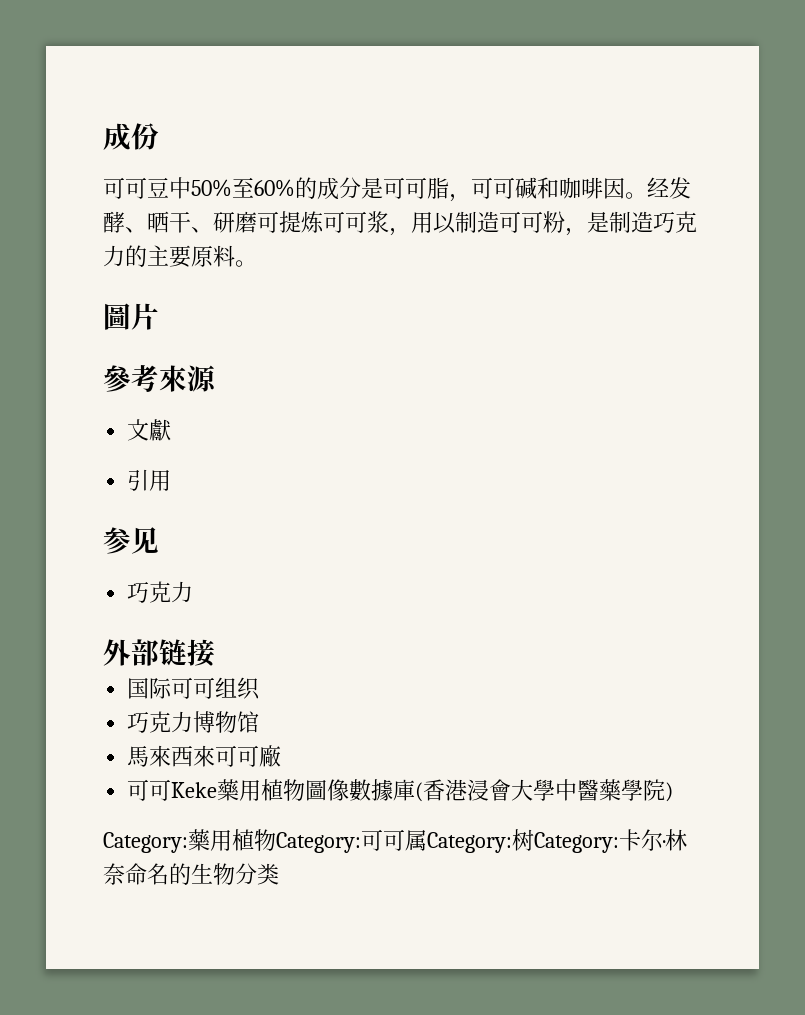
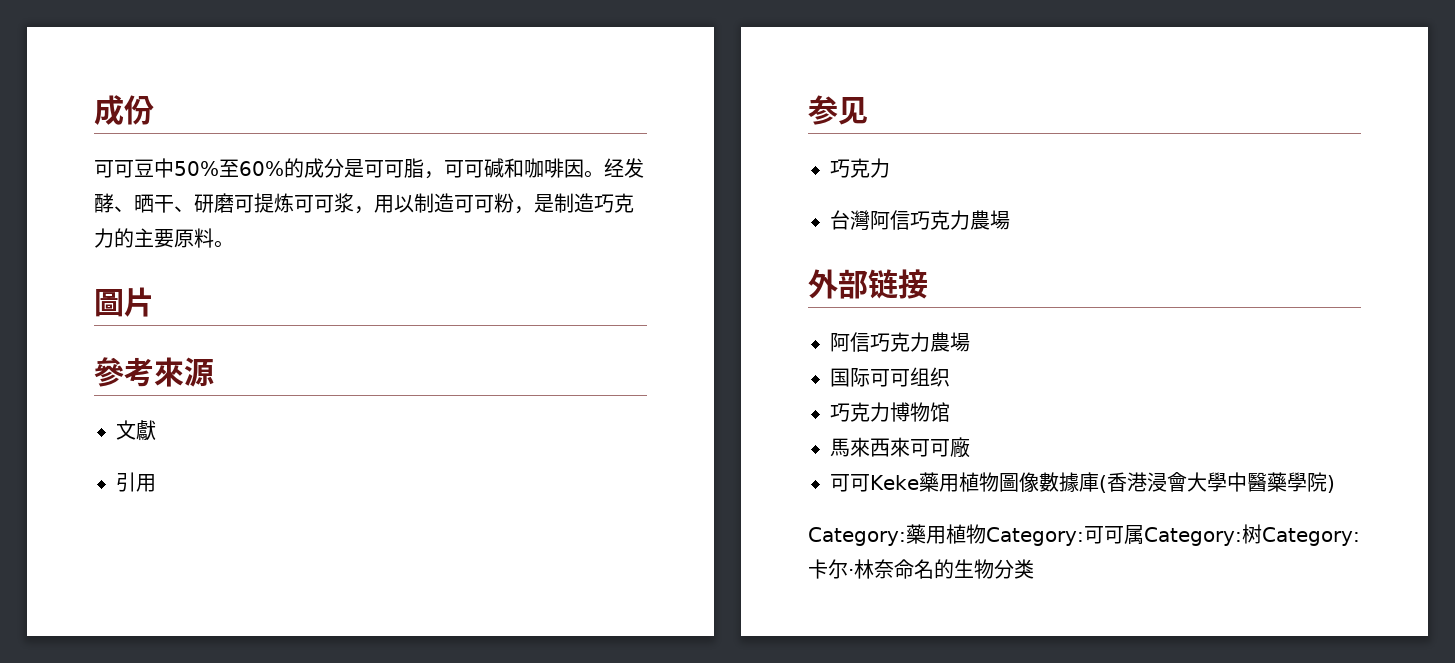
(194, 592) none -> [830,210,1010,231] // 台灣阿信巧克力農場
(215, 653) none -> [830,332,970,352] // 阿信巧克力農場

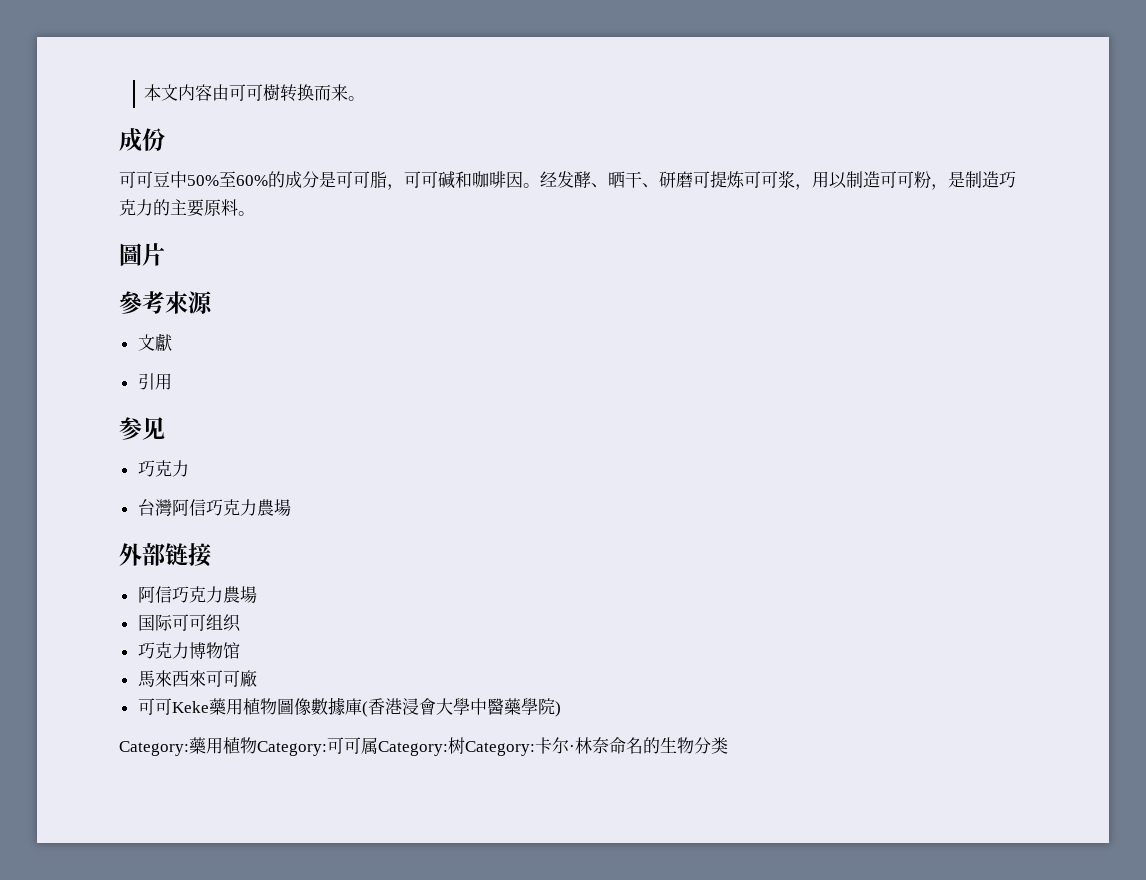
(94, 110) none -> [144,84,366,102] 本文内容由可可樹转换而来。 //

